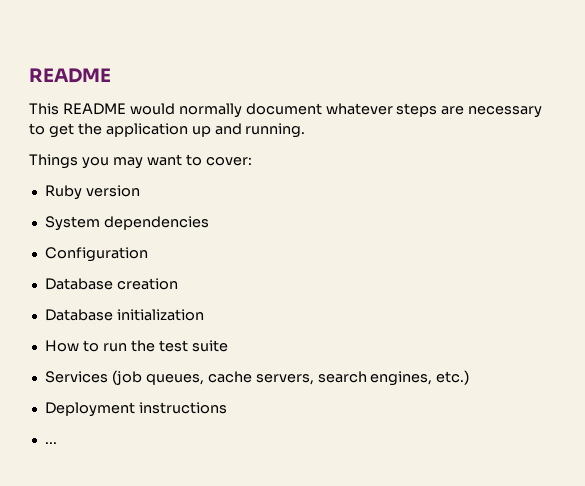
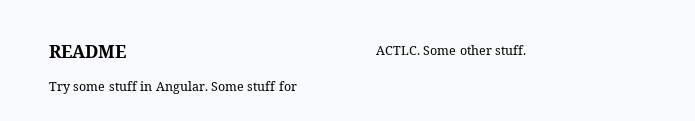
[29,103,543,118] [29,123,306,138] [29,154,252,169] [44,185,140,200] [44,216,209,231] [44,247,148,262] [44,278,178,290] [44,309,204,321] [44,340,228,352] [44,370,470,386] [44,402,227,417] [44,442,57,444] This README would normally document whatever steps are necessary to get the application up and running. // Things you may want to cover: // Ruby version // System dependencies // Configuration // Database creation // Database initialization // How to run the test suite // Services (job queues, cache servers, search engines, etc.) // Deployment instructions // ... -> [49,81,297,94] [376,45,527,55] Try some stuff in Angular. Some stuff for ACTLC. Some other stuff.

